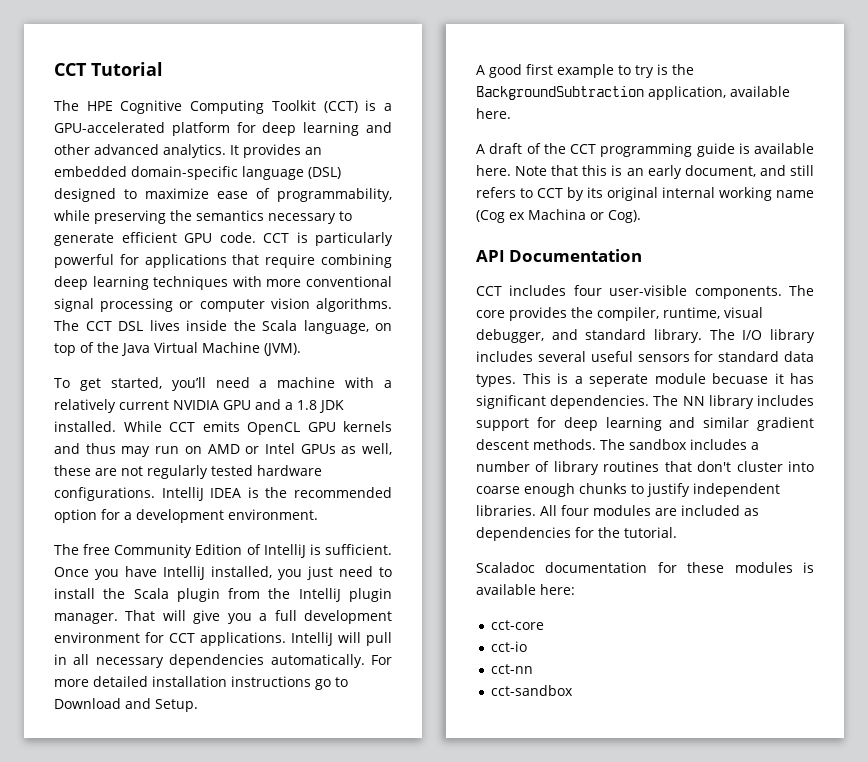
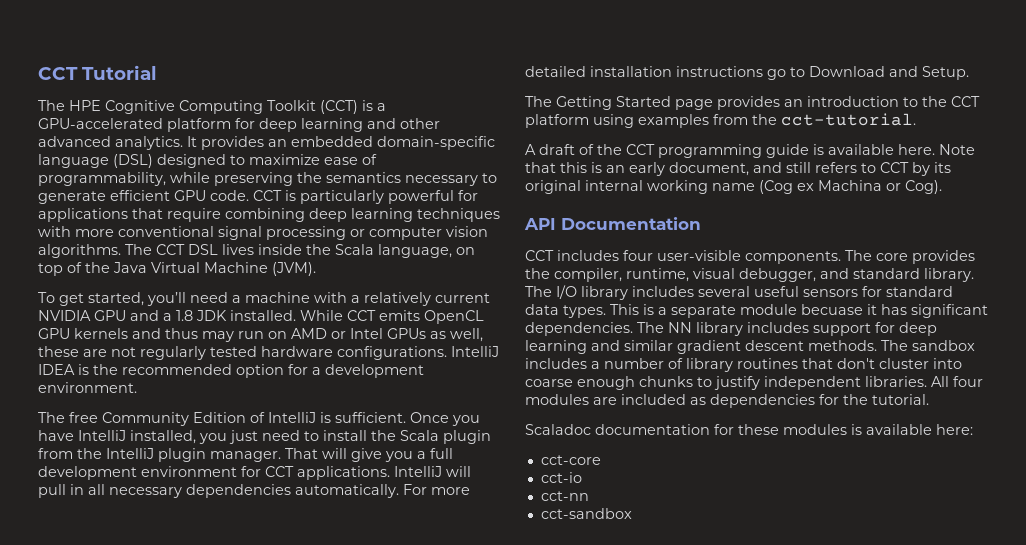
[476,64,694,78] [476,86,790,100] [476,108,511,119] A good first example to try is the BackgroundSubtraction application, available here. -> [525,96,980,110] [525,113,916,128] The Getting Started page provides an introduction to the CCT platform using examples from the cct-tutorial.
[589,374,648,387] seperate -> [671,305,736,318] separate

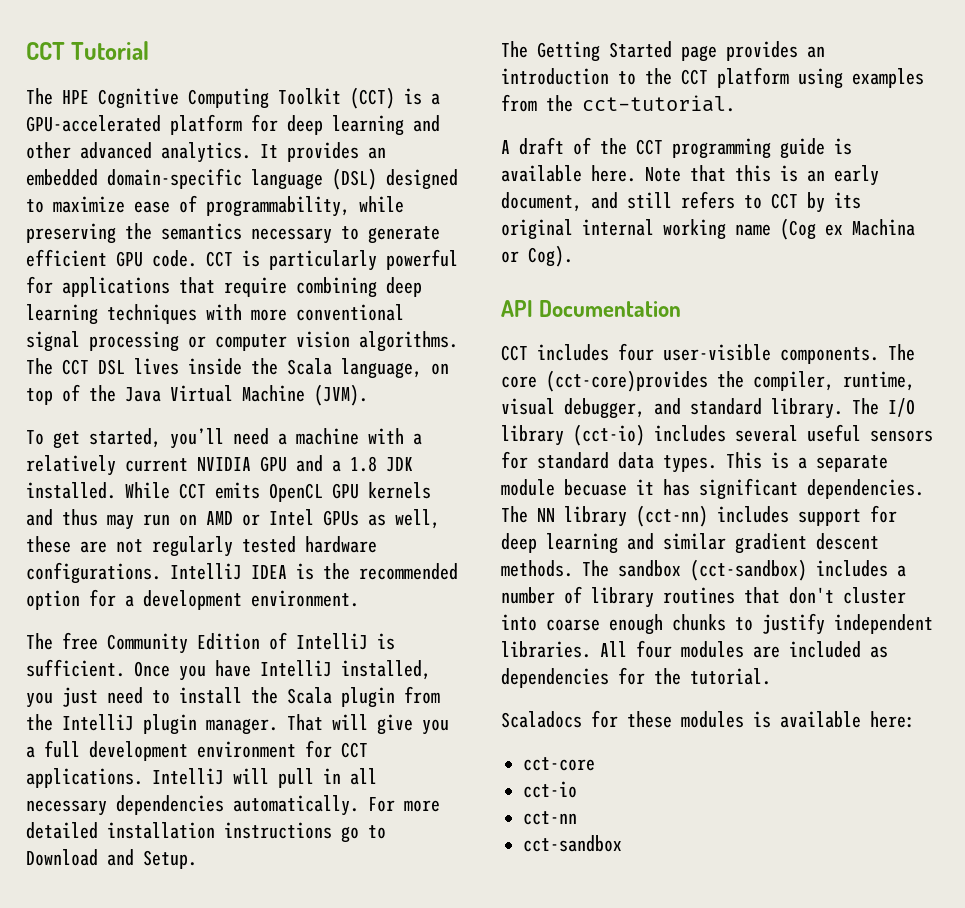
[912,250,975,264] provides -> [546,370,708,392] (cct-core)provides
(628, 293) none -> [573,424,645,446] (cct-io)
(743, 329) none -> [636,505,708,527] (cct-nn)
(975, 345) none -> [690,559,807,581] (cct-sandbox)
[525,424,710,435] Scaladoc documentation -> [501,711,582,728] Scaladocs

